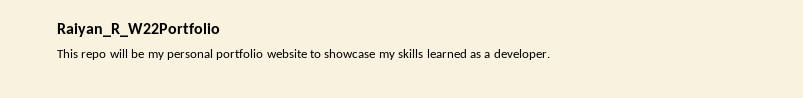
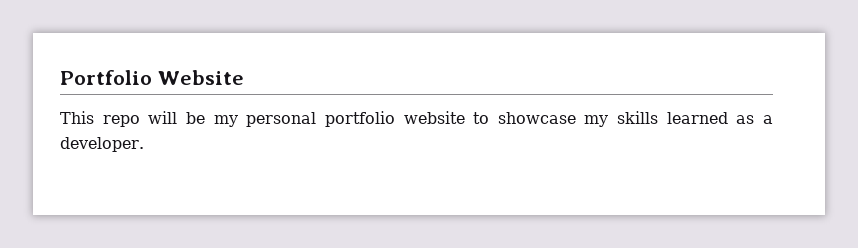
[57,23,220,37] Raiyan_R_W22Portfolio -> [60,70,244,85] Portfolio Website

